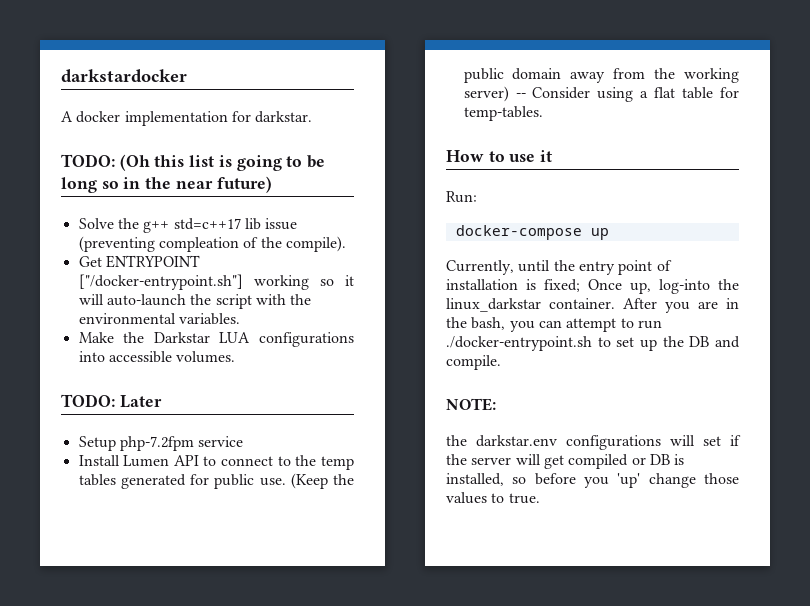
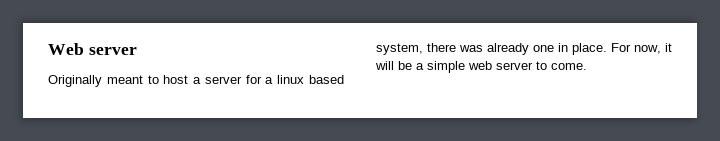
[61,69,187,83] [61,111,313,126] [61,154,326,171] [61,176,272,193] [78,218,298,233] [78,236,346,252] [78,255,200,268] [78,274,354,290] [78,294,312,309] [78,313,240,325] [78,332,354,347] [78,351,236,363] [61,394,162,408] [78,436,244,451] [78,455,354,470] [78,473,354,489] [463,68,739,83] [463,86,739,102] [463,106,543,121] [446,150,553,162] [446,191,477,203] [455,225,609,240] [446,260,672,275] [446,279,739,294] [446,298,739,313] [446,317,662,332] [446,336,740,351] [446,355,501,370] [446,398,496,411] [446,435,741,450] [446,454,685,469] [446,473,739,488] [446,492,540,504] darkstardocker // A docker implementation for darkstar. // TODO: (Oh this list is going to be long so in the near future) // Solve the g++ std=c++17 lib issue (preventing compleation of the compile). // Get ENTRYPOINT ["/docker-entrypoint.sh"] working so it will auto-launch the script with the environmental variables. // Make the Darkstar LUA configurations into accessible volumes. // TODO: Later // Setup php-7.2fpm service // Install Lumen API to connect to the temp tables generated for public use. (Keep the public domain away from the working server) -- Consider using a flat table for temp-tables. // How to use it // Run: // docker-compose up // Currently, until the entry point of installation is fixed; Once up, log-into the linux_darkstar container. After you are in the bash, you can attempt to run ./docker-entrypoint.sh to set up the DB and compile. // NOTE: // the darkstar.env configurations will set if the server will get compiled or DB is installed, so before you 'up' change those values to true. -> [48,43,137,55] [48,75,344,87] [376,43,672,55] [375,61,587,73] Web server // Originally meant to host a server for a linux based system, there was already one in place. For now, it will be a simple web server to come.

